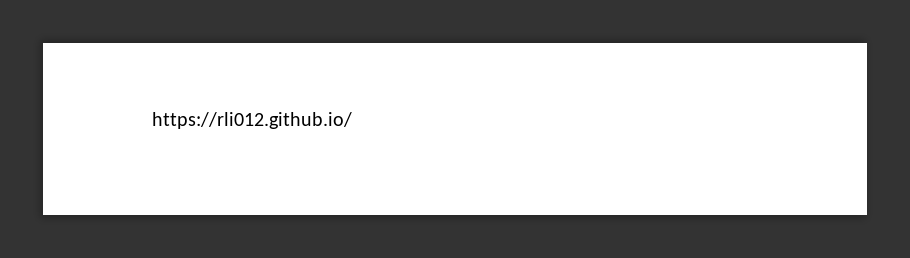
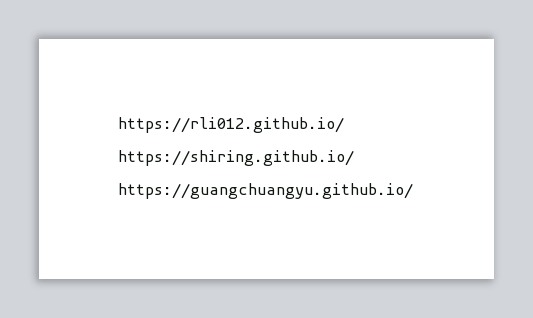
(352, 120) none -> [118,150,354,166] [118,183,413,199] // https://shiring.github.io/ // https://guangchuangyu.github.io/

